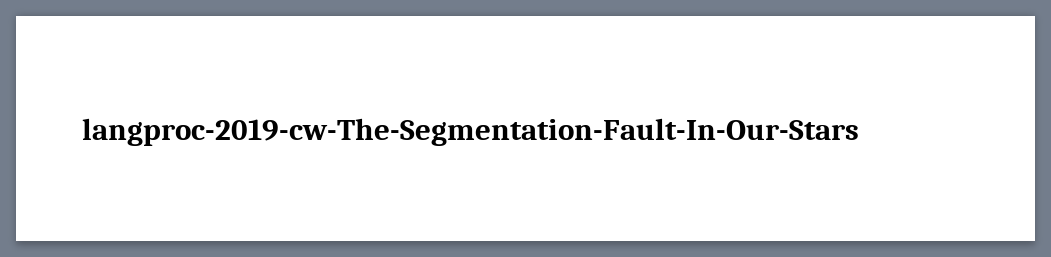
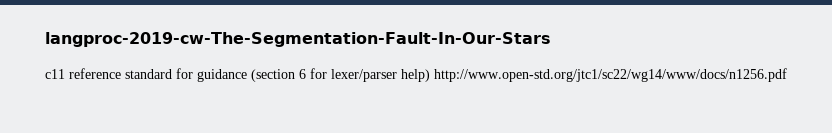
(859, 132) none -> [45,68,787,82] // c11 reference standard for guidance (section 6 for lexer/parser help) http://www.open-std.org/jtc1/sc22/wg14/www/docs/n1256.pdf

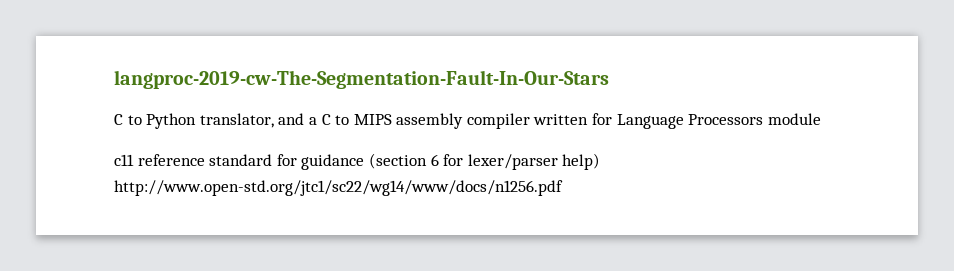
(551, 39) none -> [114,113,821,129] // C to Python translator, and a C to MIPS assembly compiler written for Language Processors module

